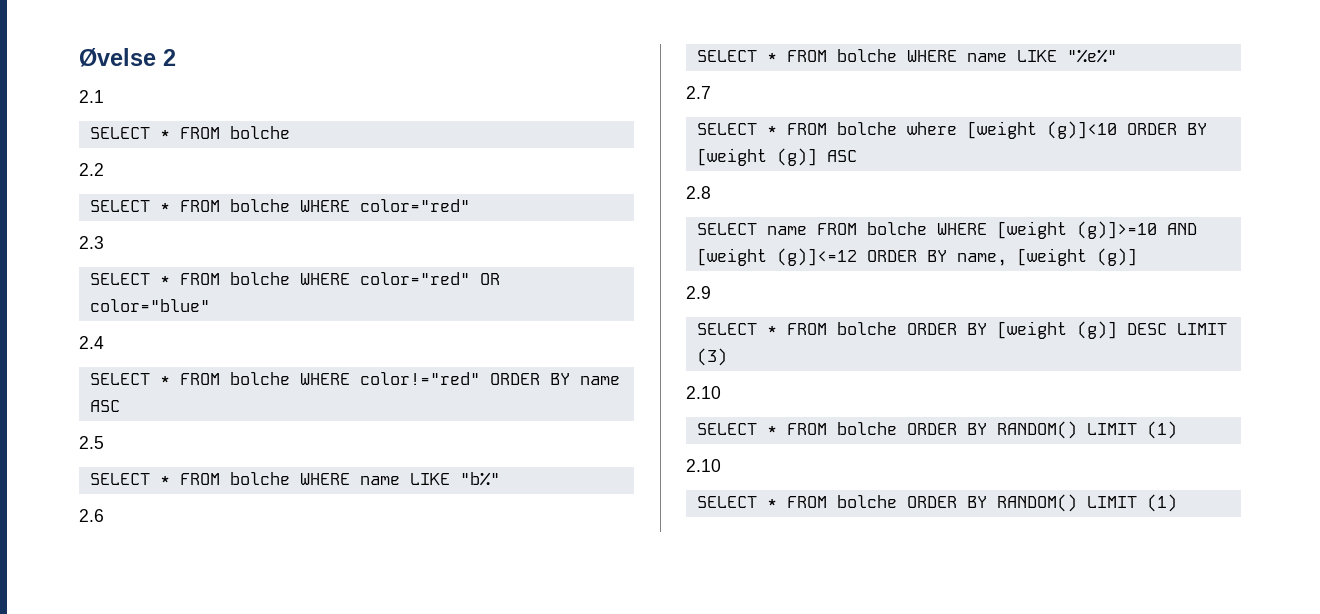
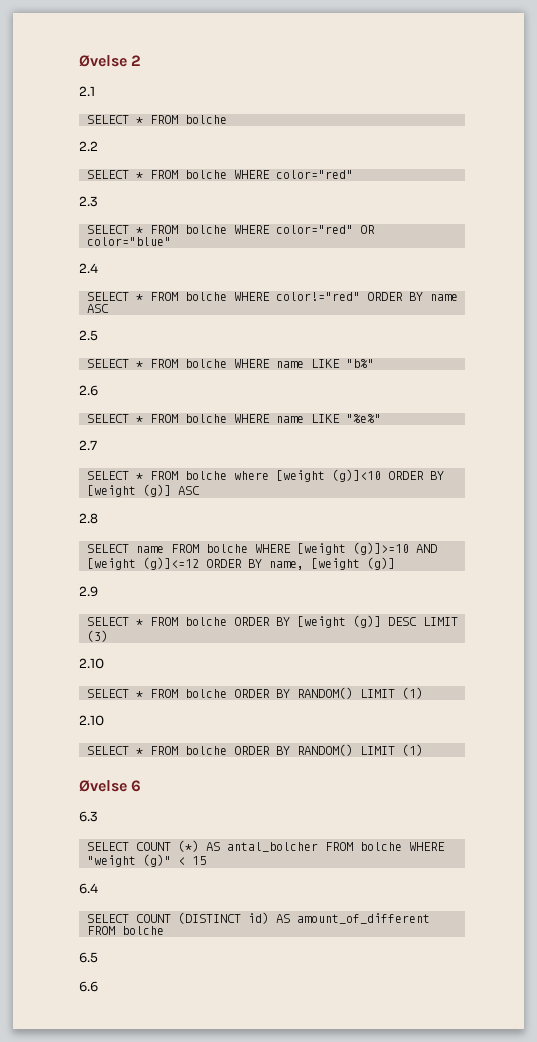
(1177, 503) none -> [79,780,142,792] [79,811,98,822] [86,840,445,852] [86,854,206,867] [79,883,98,894] [86,912,430,924] [86,926,164,935] [79,952,98,963] [79,981,98,992] // Øvelse 6 // 6.3 // SELECT COUNT (*) AS antal_bolcher FROM bolche WHERE "weight (g)" < 15 // 6.4 // SELECT COUNT (DISTINCT id) AS amount_of_different FROM bolche // 6.5 // 6.6

